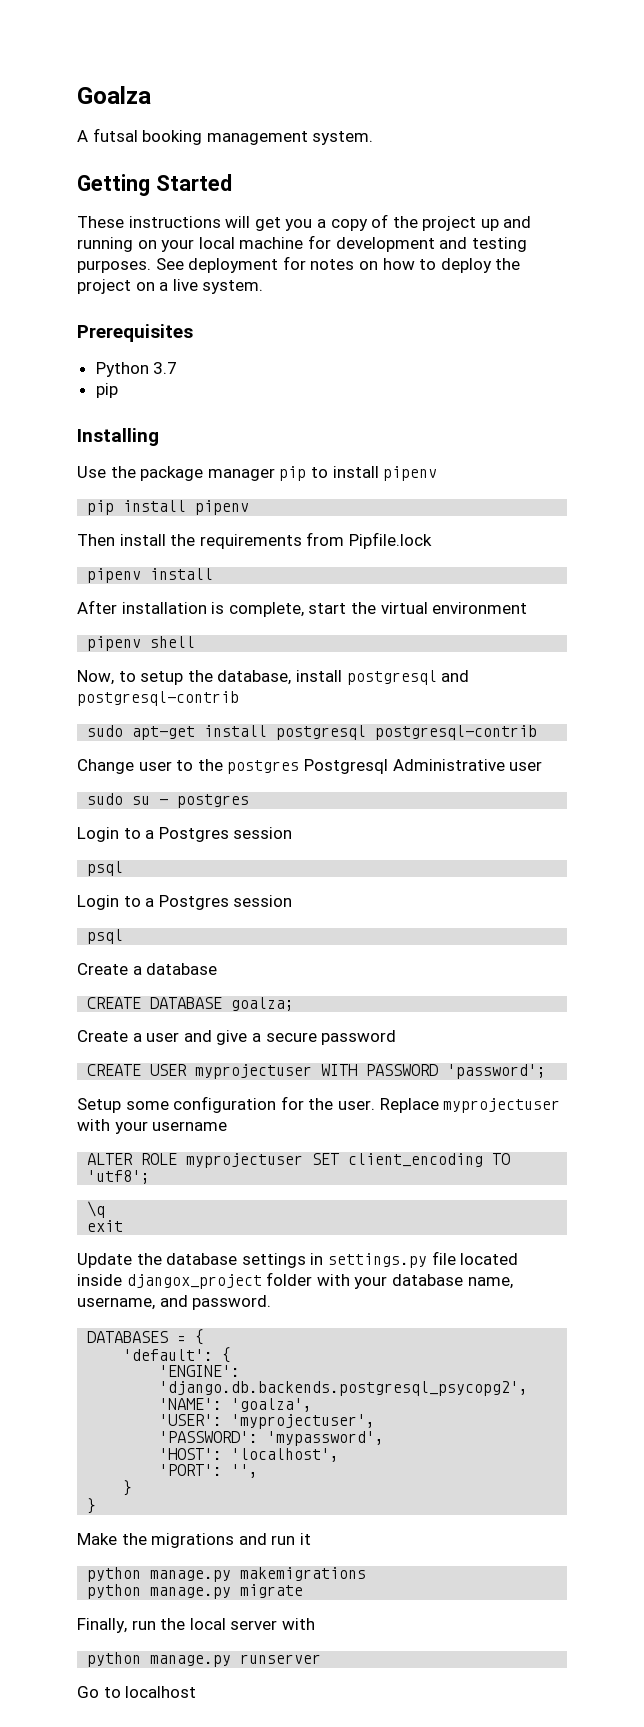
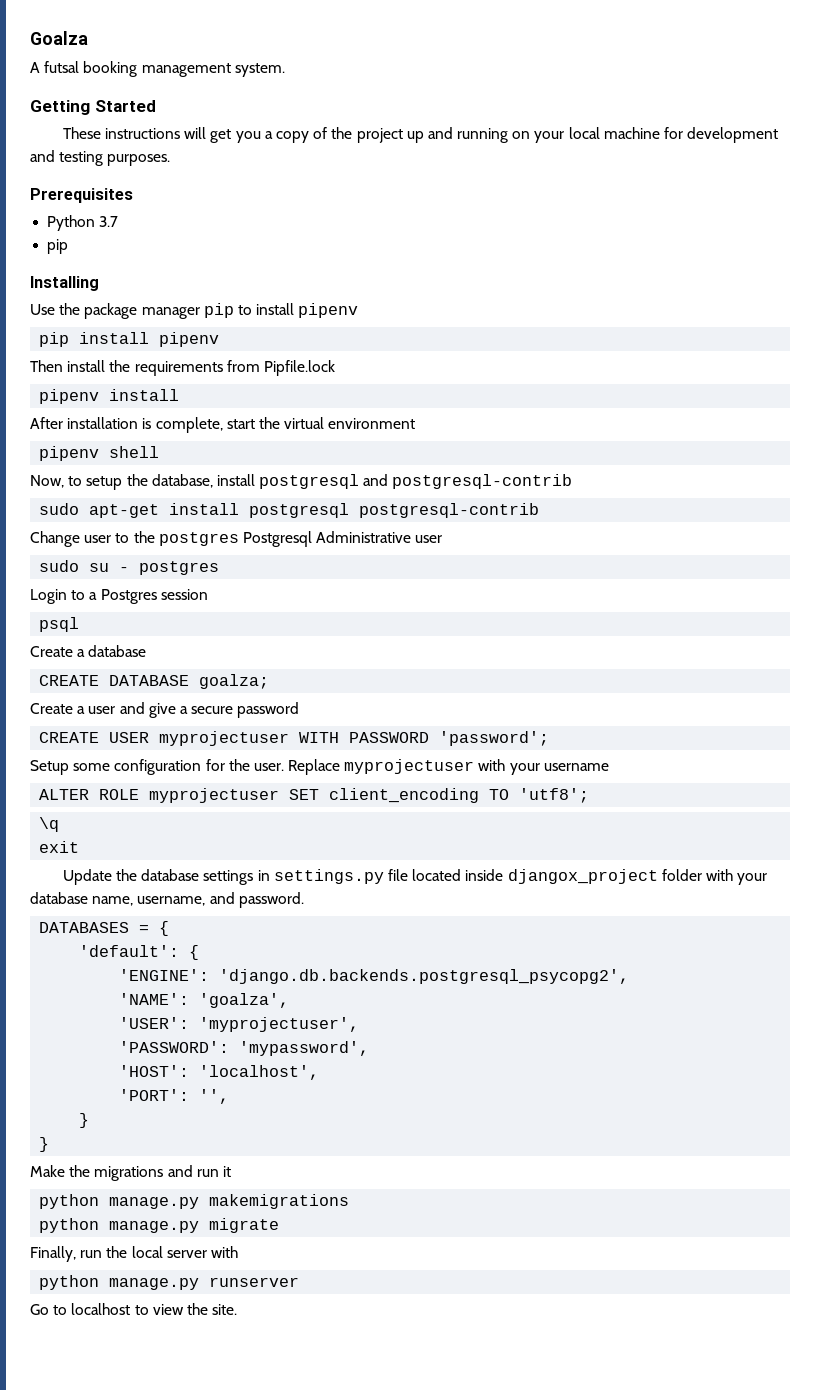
[155,256,521,273] [77,279,264,294] See deployment for notes on how to deploy the project on a live system. -> (171, 160) none
[77,895,293,910] [87,929,124,944] // Login to a Postgres session // psql -> (80, 624) none
(197, 1692) none -> [134,1303,238,1315] to view the site.

